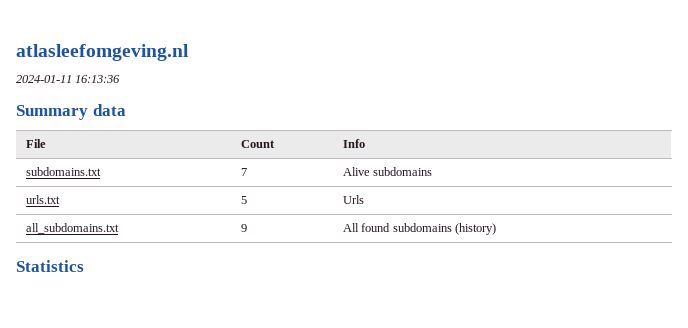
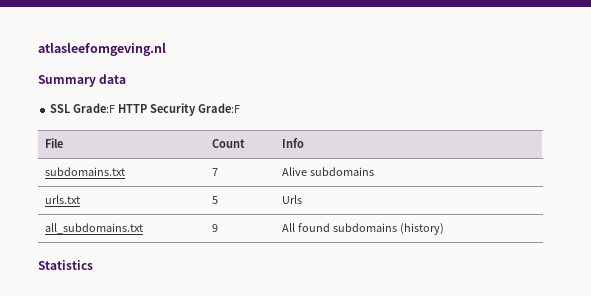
[16,75,121,83] // 2024-01-11 16:13:36 -> (166, 49) none
(126, 110) none -> [50,103,240,116] // SSL Grade:F HTTP Security Grade:F

